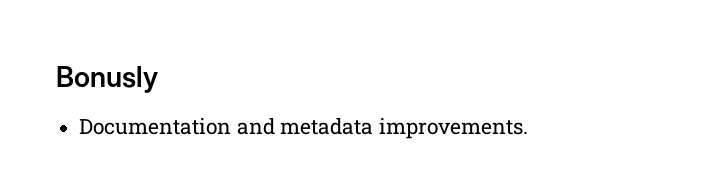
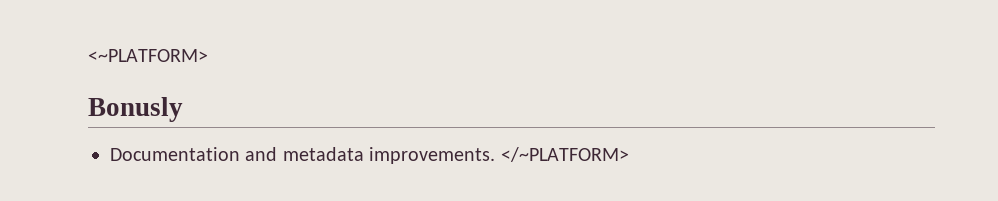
(56, 79) none -> [88,49,208,62] <~PLATFORM> //
(529, 128) none -> [500,147,629,162] </~PLATFORM>

